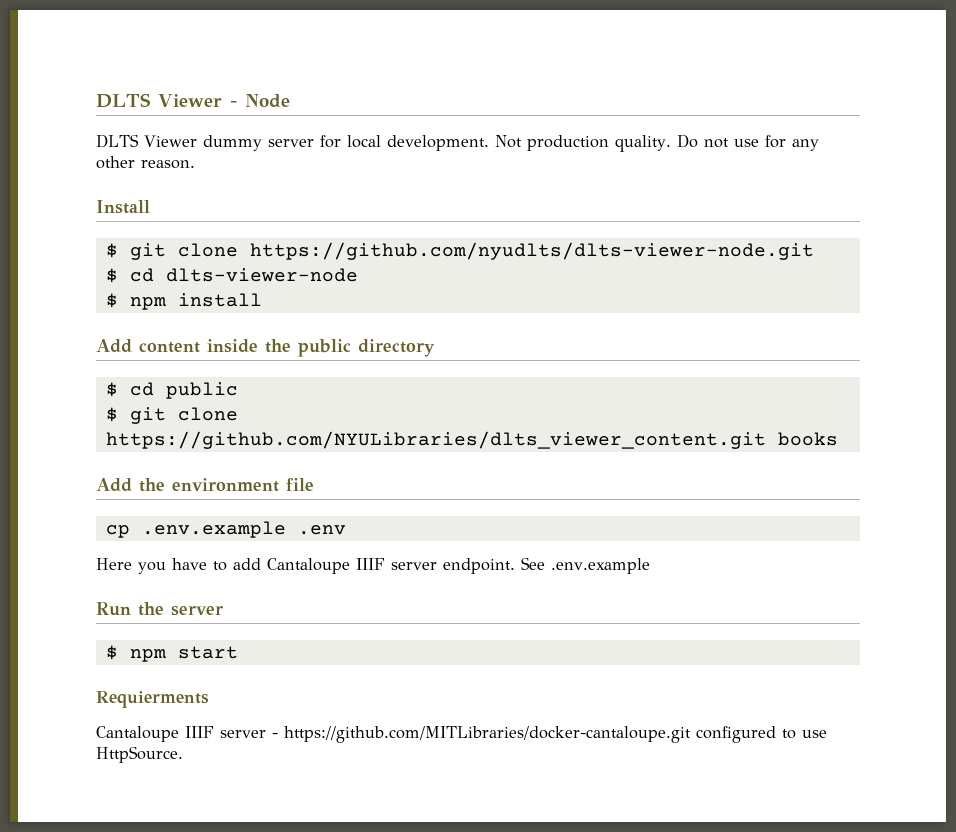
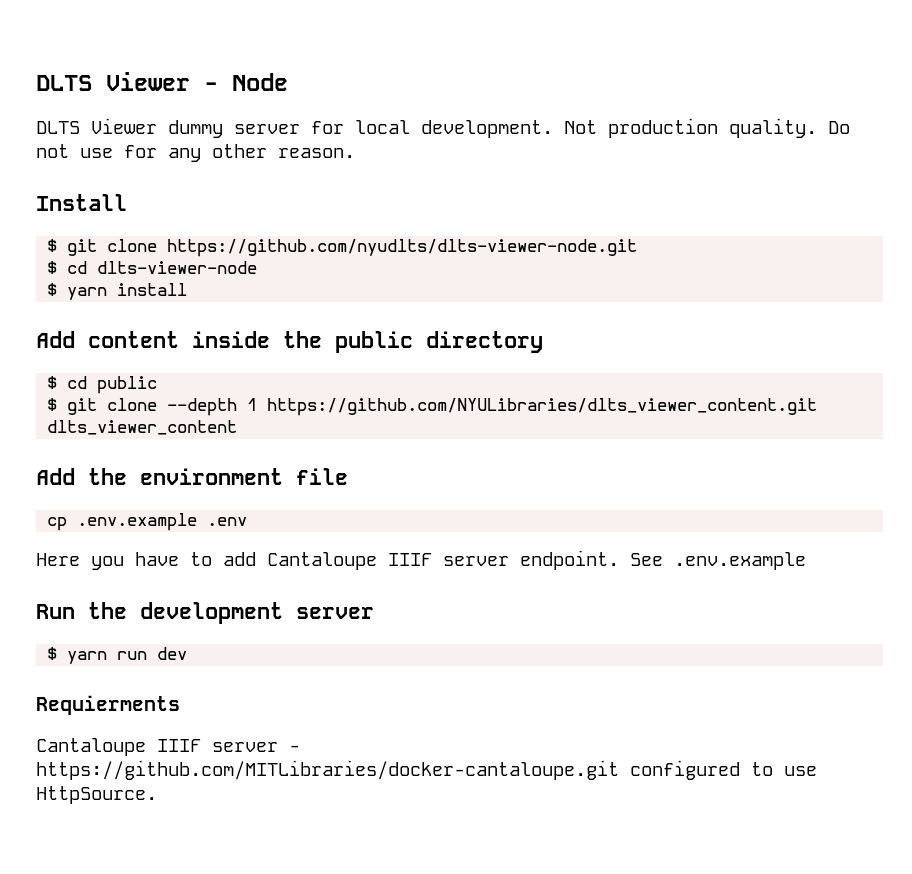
[129,297,166,310] npm -> [67,287,108,300] yarn
[105,431,838,449] https://github.com/NYULibraries/dlts_viewer_content.git books -> [167,398,818,416] [47,420,238,435] --depth 1 https://github.com/NYULibraries/dlts_viewer_content.git dlts_viewer_content
(164, 609) none -> [140,602,283,624] development
[129,646,238,662] npm start -> [67,647,188,664] yarn run dev

